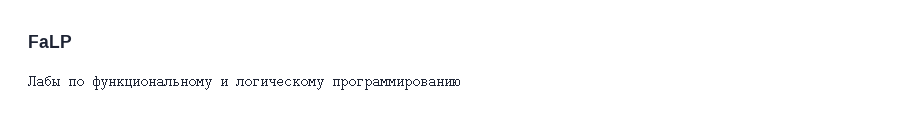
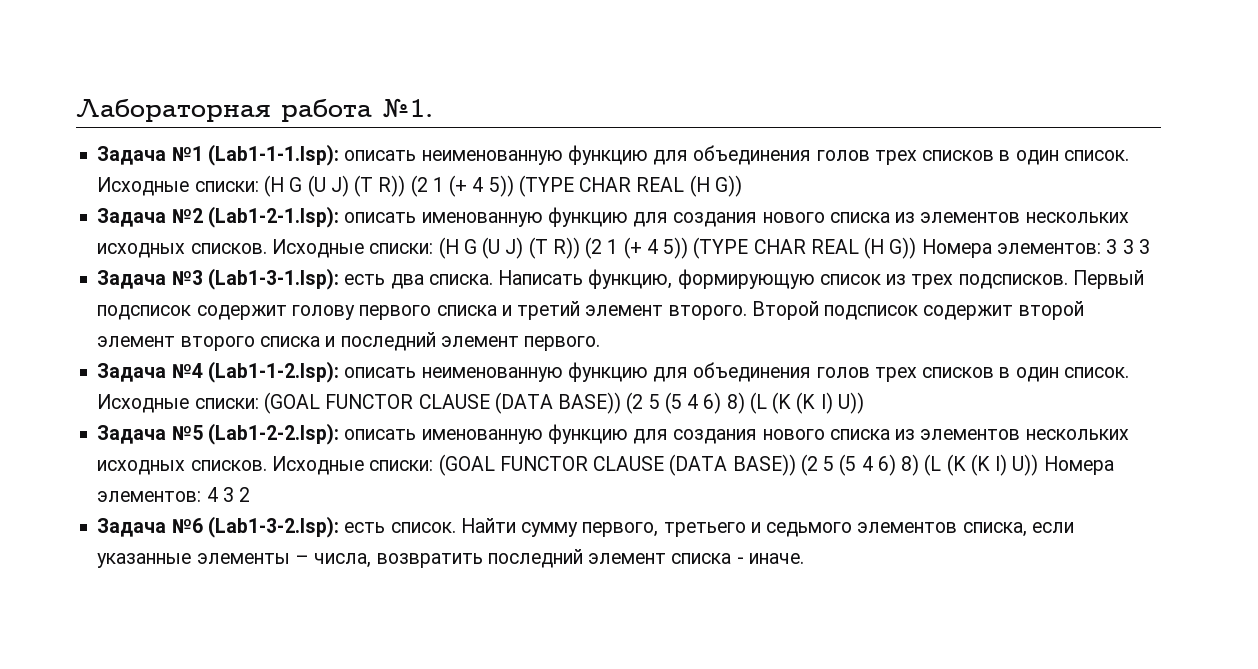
[28,35,72,48] [28,73,460,90] FaLP // Лабы по функциональному и логическому программированию -> [76,98,433,122] [97,144,1129,166] [97,175,742,197] [97,206,1129,228] [97,237,1150,259] [97,268,1144,290] [97,301,1084,320] [97,332,601,351] [97,361,1129,383] [97,392,864,414] [97,423,1129,445] [97,454,1114,476] [97,487,251,502] [97,516,1074,538] [97,549,804,568] Лабораторная работа №1. // Задача №1 (Lab1-1-1.lsp): описать неименованную функцию для объединения голов трех списков в один список. Исходные списки: (H G (U J) (T R)) (2 1 (+ 4 5)) (TYPE CHAR REAL (H G)) // Задача №2 (Lab1-2-1.lsp): описать именованную функцию для создания нового списка из элементов нескольких исходных списков. Исходные списки: (H G (U J) (T R)) (2 1 (+ 4 5)) (TYPE CHAR REAL (H G)) Номера элементов: 3 3 3 // Задача №3 (Lab1-3-1.lsp): есть два списка. Написать функцию, формирующую список из трех подсписков. Первый подсписок содержит голову первого списка и третий элемент второго. Второй подсписок содержит второй элемент второго списка и последний элемент первого. // Задача №4 (Lab1-1-2.lsp): описать неименованную функцию для объединения голов трех списков в один список. Исходные списки: (GOAL FUNCTOR CLAUSE (DATA BASE)) (2 5 (5 4 6) 8) (L (K (K I) U)) // Задача №5 (Lab1-2-2.lsp): описать именованную функцию для создания нового списка из элементов нескольких исходных списков. Исходные списки: (GOAL FUNCTOR CLAUSE (DATA BASE)) (2 5 (5 4 6) 8) (L (K (K I) U)) Номера элементов: 4 3 2 // Задача №6 (Lab1-3-2.lsp): есть список. Найти сумму первого, третьего и седьмого элементов списка, если указанные элементы – числа, возвратить последний элемент списка - иначе.

